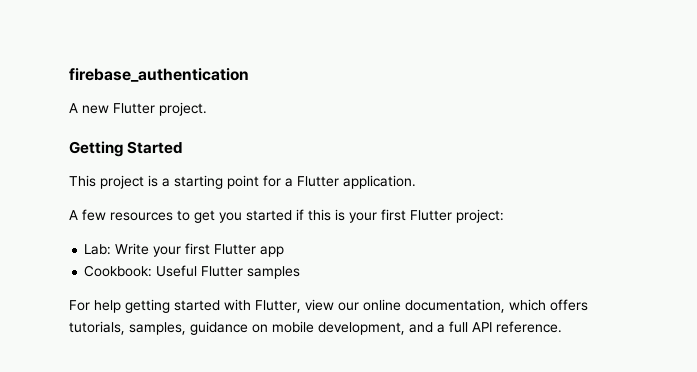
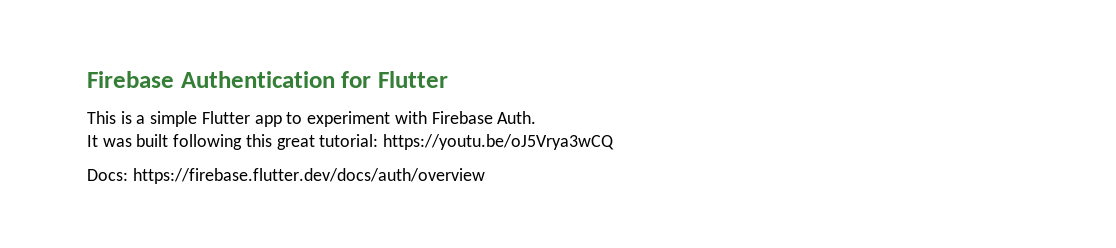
[69,68,249,82] [69,102,207,116] [69,141,183,157] firebase_authentication // A new Flutter project. // Getting Started -> [87,71,448,88] Firebase Authentication for Flutter
[100,175,144,189] project -> (116, 117) none
[174,175,416,189] [69,209,504,223] [84,243,285,257] [84,265,301,279] [69,299,588,313] [69,321,562,335] starting point for a Flutter application. // A few resources to get you started if this is your first Flutter project: // Lab: Write your first Flutter app // Cookbook: Useful Flutter samples // For help getting started with Flutter, view our online documentation, which offers tutorials, samples, guidance on mobile development, and a full API reference. -> [150,111,537,127] [87,134,615,150] [87,168,485,184] simple Flutter app to experiment with Firebase Auth. // It was built following this great tutorial: https://youtu.be/oJ5Vrya3wCQ // Docs: https://firebase.flutter.dev/docs/auth/overview

